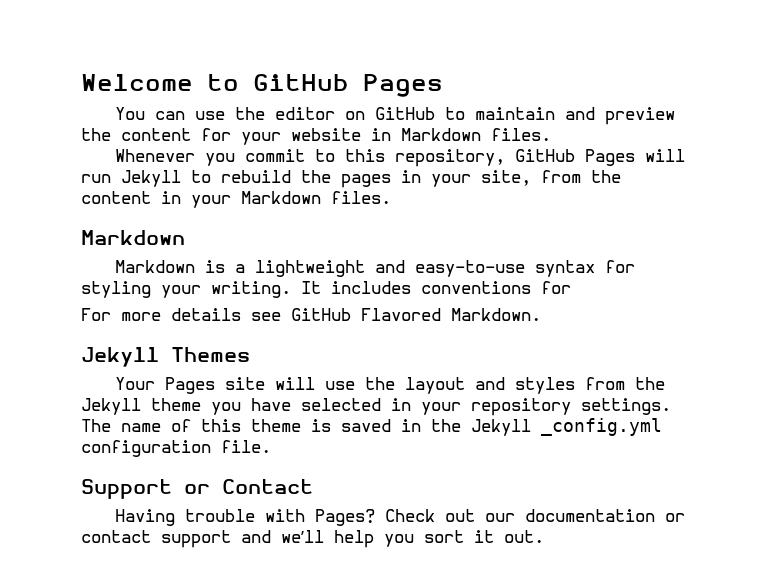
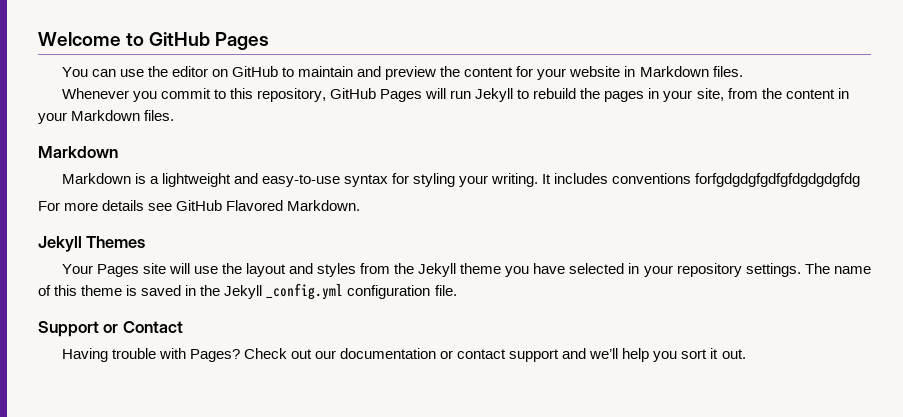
[541,281,571,294] for -> [695,173,861,187] forfgdgdgfgdfgfdgdgdgfdg

